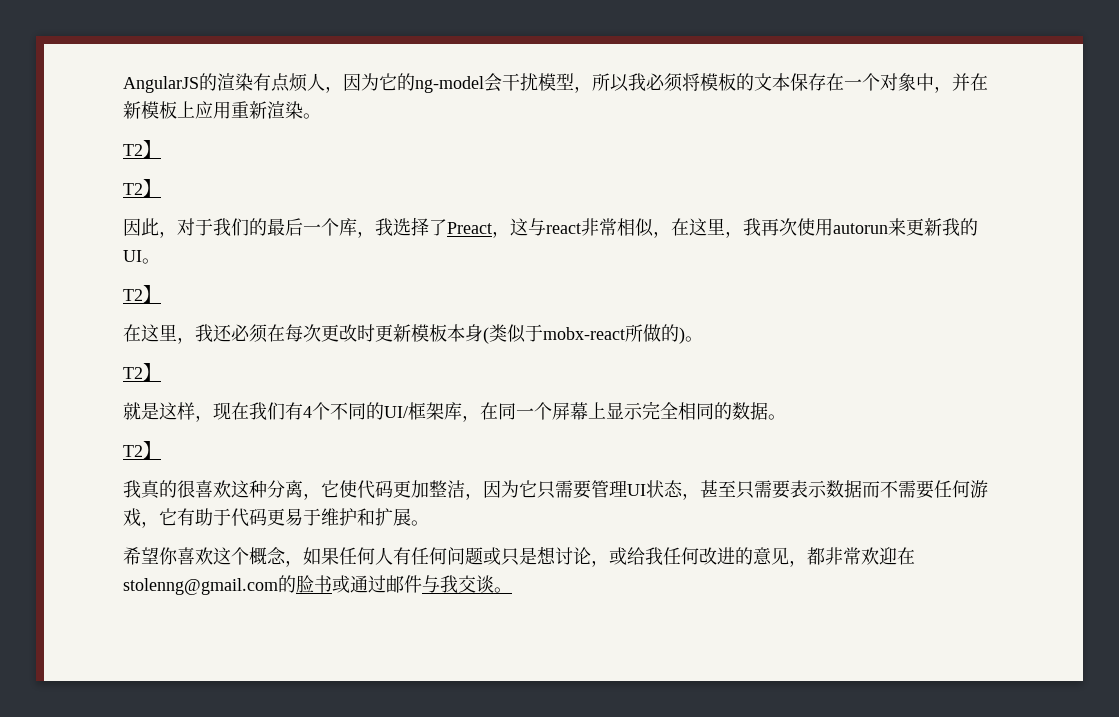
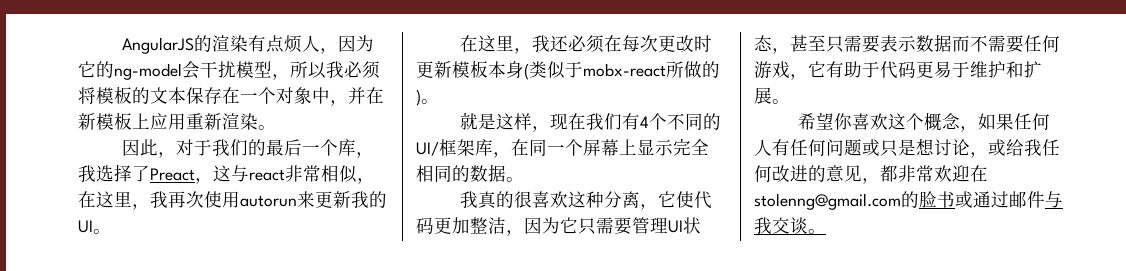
[123,140,161,158] [123,179,161,197] // T2】 // T2】 -> (276, 127) none
[123,285,161,303] // T2】 -> (111, 231) none
[123,363,161,381] // T2】 -> (439, 101) none
[123,441,161,459] // T2】 -> (524, 179) none

